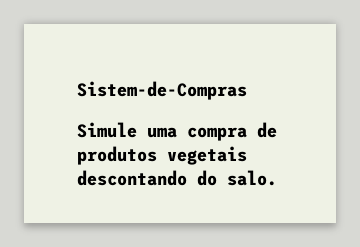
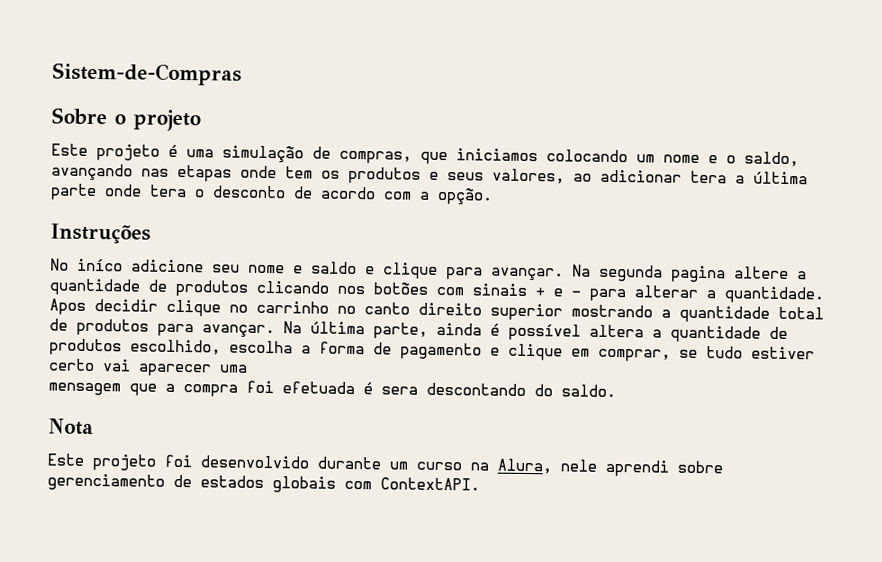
[77,122,277,141] [77,146,247,165] [77,170,277,186] Simule uma compra de produtos vegetais descontando do salo. -> [51,107,201,132] [51,143,799,168] [51,163,808,185] [50,183,493,205] [50,223,151,244] [50,258,807,283] [49,278,824,304] [49,298,824,323] [49,318,788,343] [49,338,815,362] [48,358,248,377] [48,380,616,398] [48,418,94,436] [47,453,723,477] [47,473,480,493] Sobre o projeto // Este projeto é uma simulação de compras, que iniciamos colocando um nome e o saldo, avançando nas etapas onde tem os produtos e seus valores, ao adicionar tera a última parte onde tera o desconto de acordo com a opção. // Instruções // No iníco adicione seu nome e saldo e clique para avançar. Na segunda pagina altere a quantidade de produtos clicando nos botões com sinais + e - para alterar a quantidade. Apos decidir clique no carrinho no canto direito superior mostrando a quantidade total de produtos para avançar. Na última parte, ainda é possível altera a quantidade de produtos escolhido, escolha a forma de pagamento e clique em comprar, se tudo estiver certo vai aparecer uma // mensagem que a compra foi efetuada é sera descontando do saldo. // Nota // Este projeto foi desenvolvido durante um curso na Alura, nele aprendi sobre gerenciamento de estados globais com ContextAPI.

